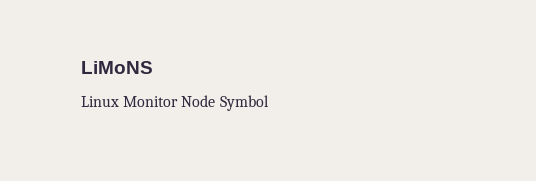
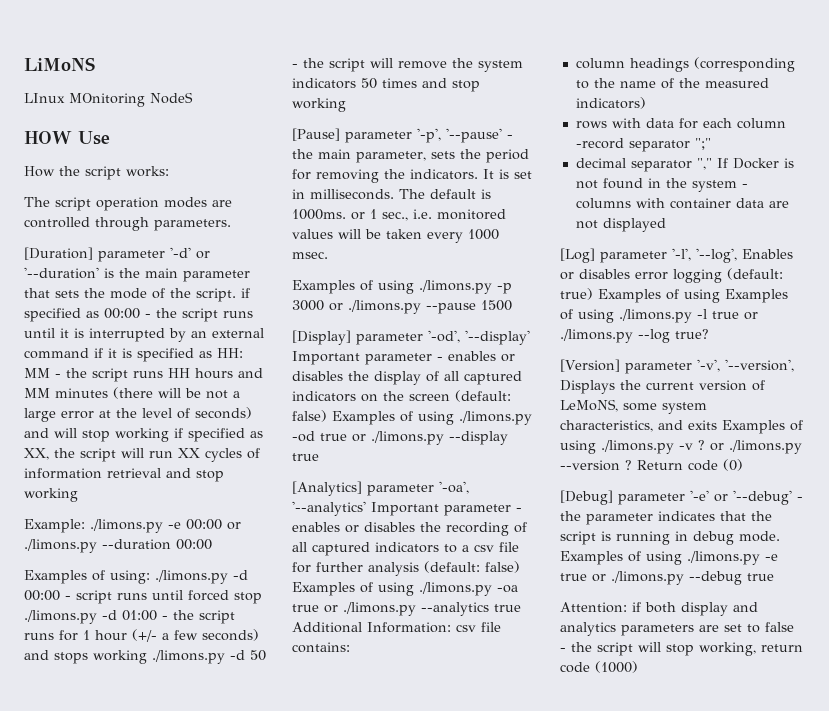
[81,95,269,111] Linux Monitor Node Symbol -> [24,92,193,107] [24,131,110,145] [24,166,169,180] [24,197,232,211] [24,217,231,231] [24,247,210,262] [24,267,250,282] [24,288,250,302] [24,308,253,322] [24,328,264,342] [24,348,243,362] [24,368,263,382] [24,387,240,399] [24,407,252,422] [24,428,263,442] [24,448,260,462] [24,468,224,482] [24,488,78,502] [24,519,241,533] [24,539,212,553] [24,570,248,584] [24,590,262,604] [24,610,235,624] [24,629,259,642] [24,650,266,664] [292,58,523,72] [292,78,480,92] [292,98,346,112] [292,128,513,143] [292,149,529,163] [292,169,532,183] [292,189,491,200] [292,209,506,221] [292,229,499,243] [292,251,328,259] [292,280,512,294] [292,300,512,314] [292,330,530,345] [292,351,515,365] [292,371,522,385] [292,390,511,402] [292,410,532,425] [292,431,508,445] [292,453,319,461] [292,481,469,496] [292,501,522,516] [292,522,527,536] [292,542,519,556] [292,561,520,576] [292,582,518,596] [292,602,521,616] [292,622,501,633] [292,642,350,653] [575,57,795,72] [575,78,769,89] [575,97,646,109] [575,118,786,129] [575,138,711,152] [575,158,794,172] [575,178,748,192] [575,198,789,209] [575,218,666,232] [560,248,793,263] [560,268,783,283] [560,288,788,303] [560,309,758,323] [560,329,709,343] [560,359,794,374] [560,380,765,394] [560,399,707,414] [560,420,803,434] [560,440,802,454] [560,459,743,471] [560,490,803,505] [560,511,772,525] [560,531,780,545] [560,551,778,565] [560,571,774,585] [560,602,758,616] [560,622,794,636] [560,642,803,656] [560,661,638,673] LInux MOnitoring NodeS // HOW Use // How the script works: // The script operation modes are controlled through parameters. // [Duration] parameter '-d' or '--duration' is the main parameter that sets the mode of the script. if specified as 00:00 - the script runs until it is interrupted by an external command if it is specified as HH: MM - the script runs HH hours and MM minutes (there will be not a large error at the level of seconds) and will stop working if specified as XX, the script will run XX cycles of information retrieval and stop working // Example: ./limons.py -e 00:00 or ./limons.py --duration 00:00 // Examples of using: ./limons.py -d 00:00 - script runs until forced stop ./limons.py -d 01:00 - the script runs for 1 hour (+/- a few seconds) and stops working ./limons.py -d 50 - the script will remove the system indicators 50 times and stop working // [Pause] parameter '-p', '--pause' - the main parameter, sets the period for removing the indicators. It is set in milliseconds. The default is 1000ms. or 1 sec., i.e. monitored values will be taken every 1000 msec. // Examples of using ./limons.py -p 3000 or ./limons.py --pause 1500 // [Display] parameter '-od', '--display' Important parameter - enables or disables the display of all captured indicators on the screen (default: false) Examples of using ./limons.py -od true or ./limons.py --display true // [Analytics] parameter '-oa', '--analytics' Important parameter - enables or disables the recording of all captured indicators to a csv file for further analysis (default: false) Examples of using ./limons.py -oa true or ./limons.py --analytics true Additional Information: csv file contains: // column headings (corresponding to the name of the measured indicators) // rows with data for each column -record separator ";" // decimal separator "," If Docker is not found in the system - columns with container data are not displayed // [Log] parameter '-l', '--log', Enables or disables error logging (default: true) Examples of using Examples of using ./limons.py -l true or ./limons.py --log true? // [Version] parameter '-v', '--version', Displays the current version of LeMoNS, some system characteristics, and exits Examples of using ./limons.py -v ? or ./limons.py --version ? Return code (0) // [Debug] parameter '-e' or '--debug' - the parameter indicates that the script is running in debug mode. Examples of using ./limons.py -e true or ./limons.py --debug true // Attention: if both display and analytics parameters are set to false - the script will stop working, return code (1000)

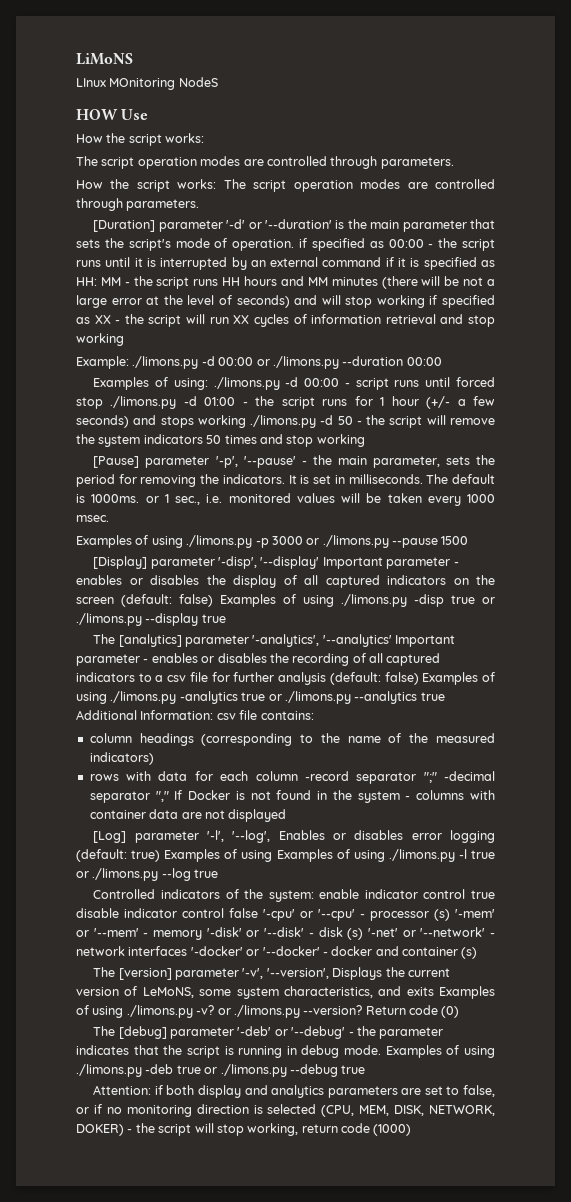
(231, 225) none -> [76,179,496,192] [76,198,200,211] // How the script works: The script operation modes are controlled through parameters.
(105, 293) none -> [128,239,171,251] script's
[170,288,236,302] the script. -> [232,239,295,251] operation.
[24,448,49,460] XX, -> [94,315,121,324] XX -
[168,522,181,529] -e -> [201,356,215,366] -d
[428,330,460,343] '-od', -> [218,556,258,569] '-disp',
[292,431,315,442] -od -> [414,594,444,607] -disp
[292,481,469,496] [Analytics] parameter '-oa', -> [93,634,320,647] The [analytics] parameter '-analytics',
[497,585,518,593] -oa -> [179,691,238,704] -analytics
[575,158,626,168] // decimal -> [443,771,495,781] -decimal
[675,329,709,339] [560,359,620,372] true? // [Version] -> [194,869,219,878] [93,889,495,902] [76,908,495,921] [76,927,495,940] [76,946,478,959] [93,967,172,980] true // Controlled indicators of the system: enable indicator control true disable indicator control false '-cpu' or '--cpu' - processor (s) '-mem' or '--mem' - memory '-disk' or '--disk' - disk (s) '-net' or '--network' - network interfaces '-docker' or '--docker' - docker and container (s) // The [version]
[679,440,802,454] [560,460,632,471] -v ? or ./limons.py --version ? -> [196,1005,363,1018] -v? or ./limons.py --version?
[560,490,709,505] [Debug] parameter '-e' -> [93,1026,272,1039] The [debug] parameter '-deb'
[765,554,778,561] -e -> [145,1064,174,1074] -deb
[765,622,794,632] false -> [462,1085,495,1097] [76,1104,495,1117] [76,1124,124,1136] false, or if no monitoring direction is selected (CPU, MEM, DISK, NETWORK, DOKER)

